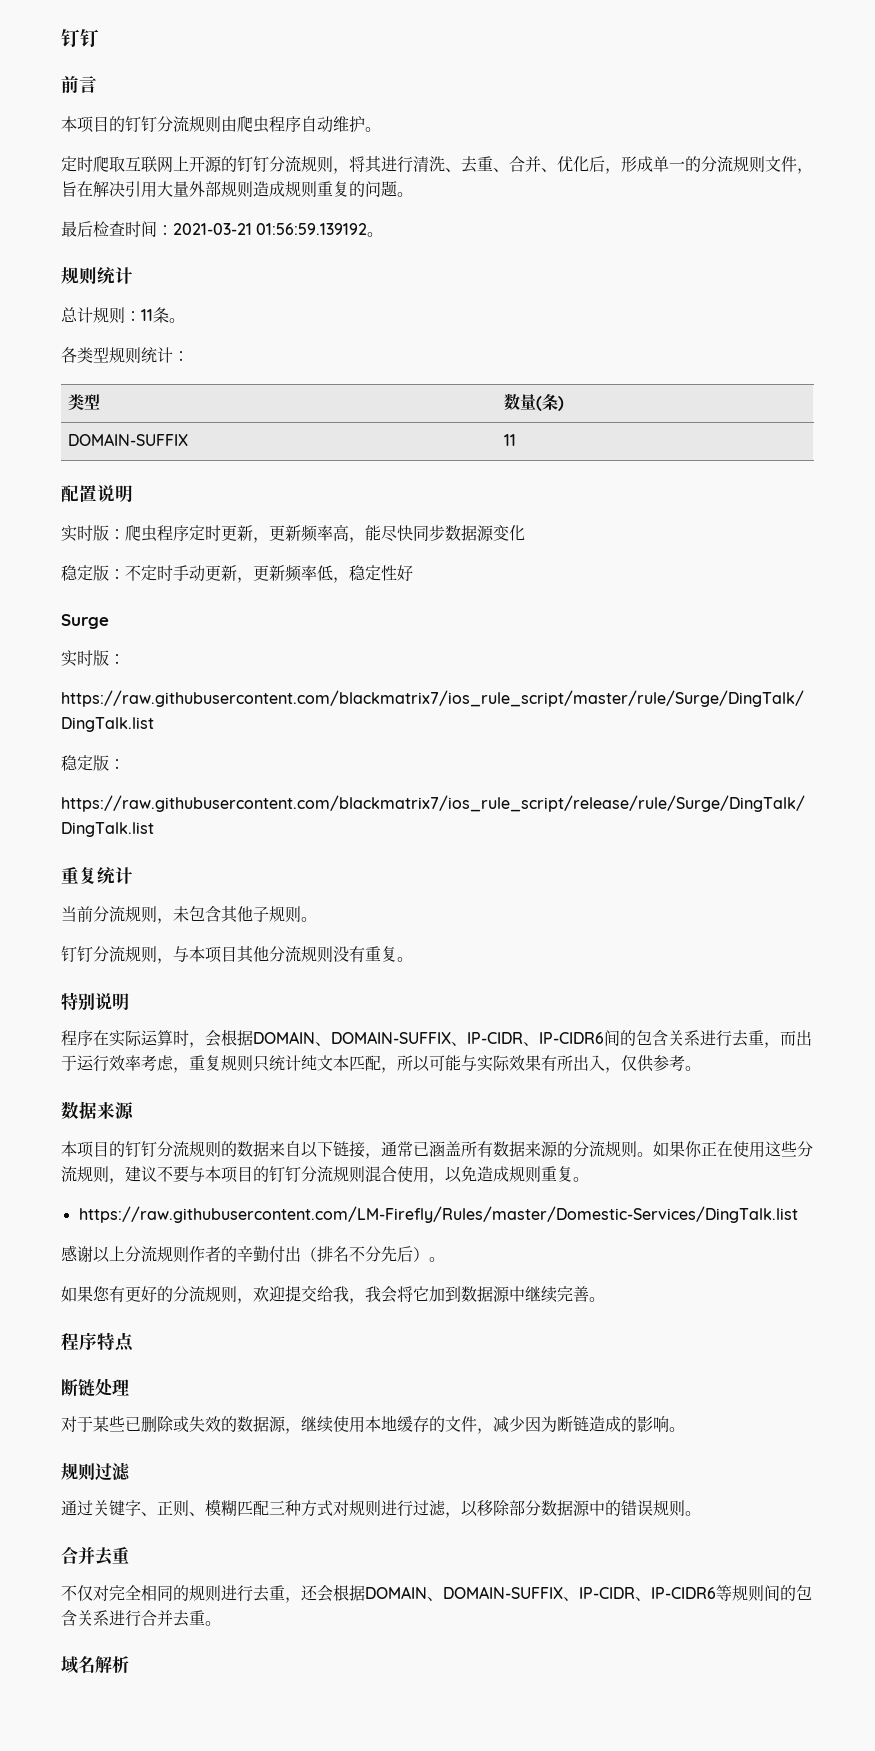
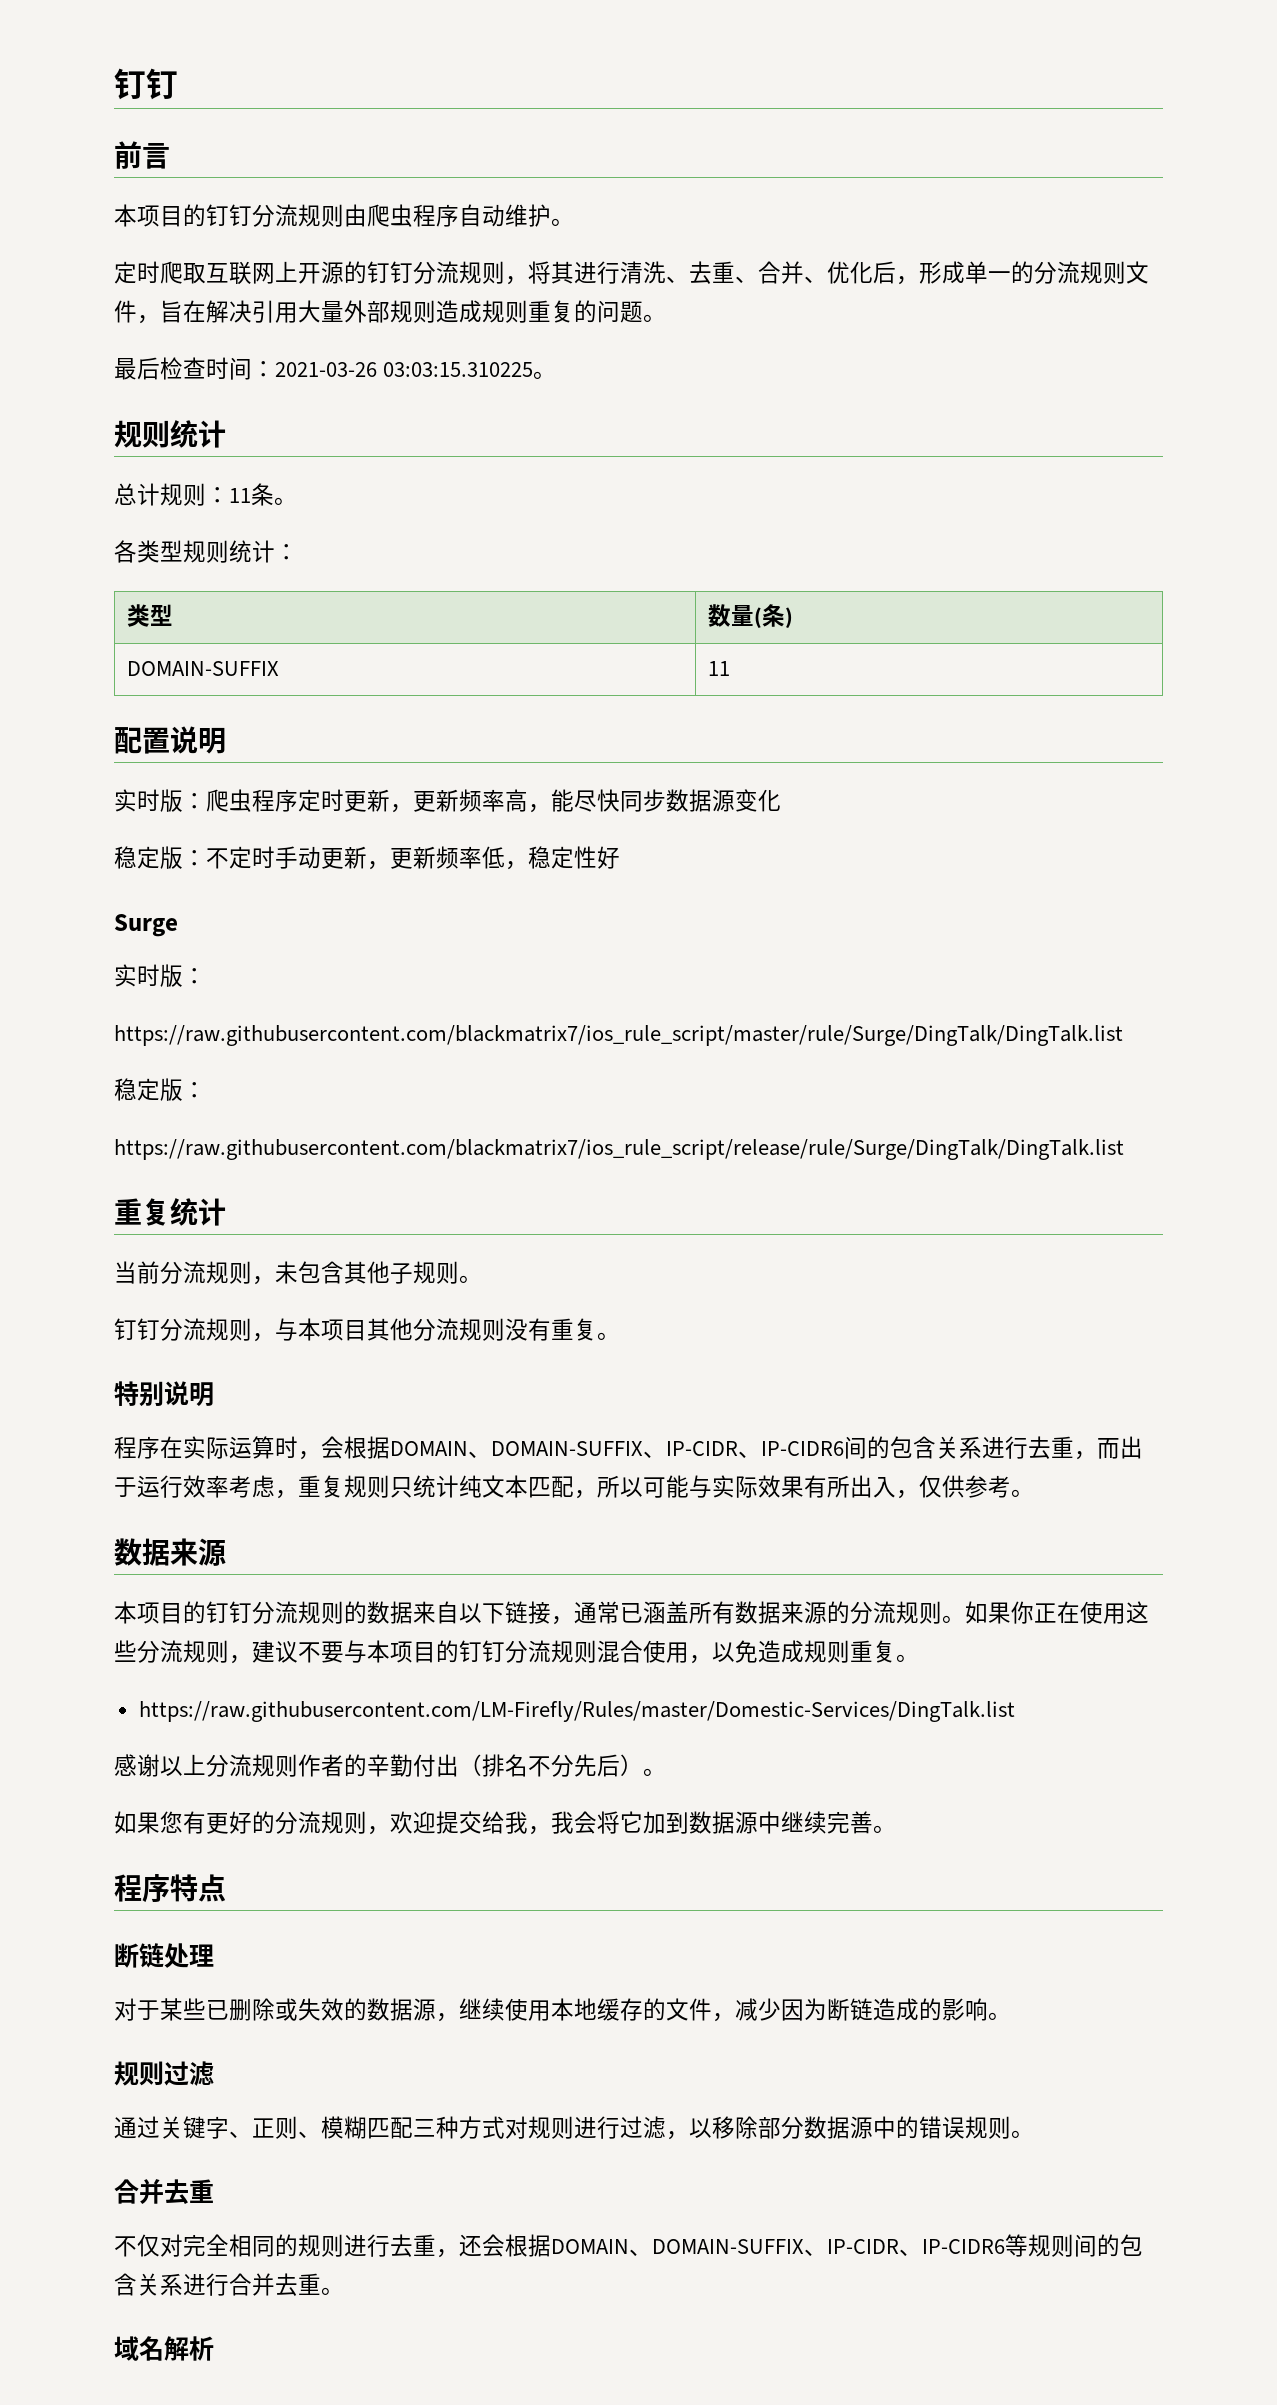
[173,223,368,235] 2021-03-21 01:56:59.139192 -> [275,362,534,377] 2021-03-26 03:03:15.310225

